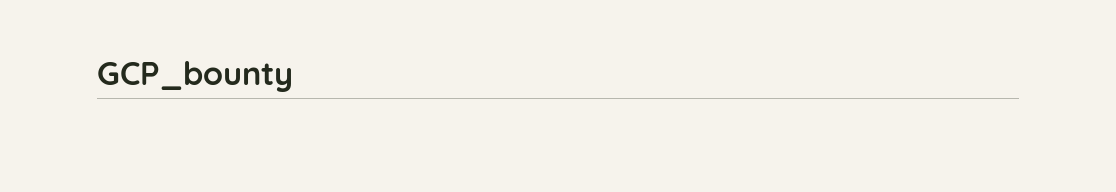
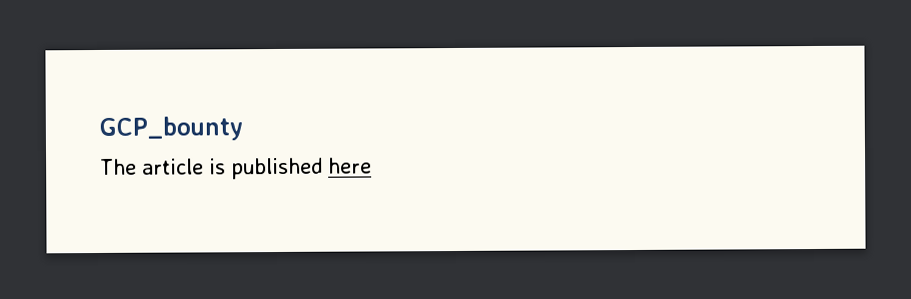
(293, 76) none -> [100,157,372,180] // The article is published here

